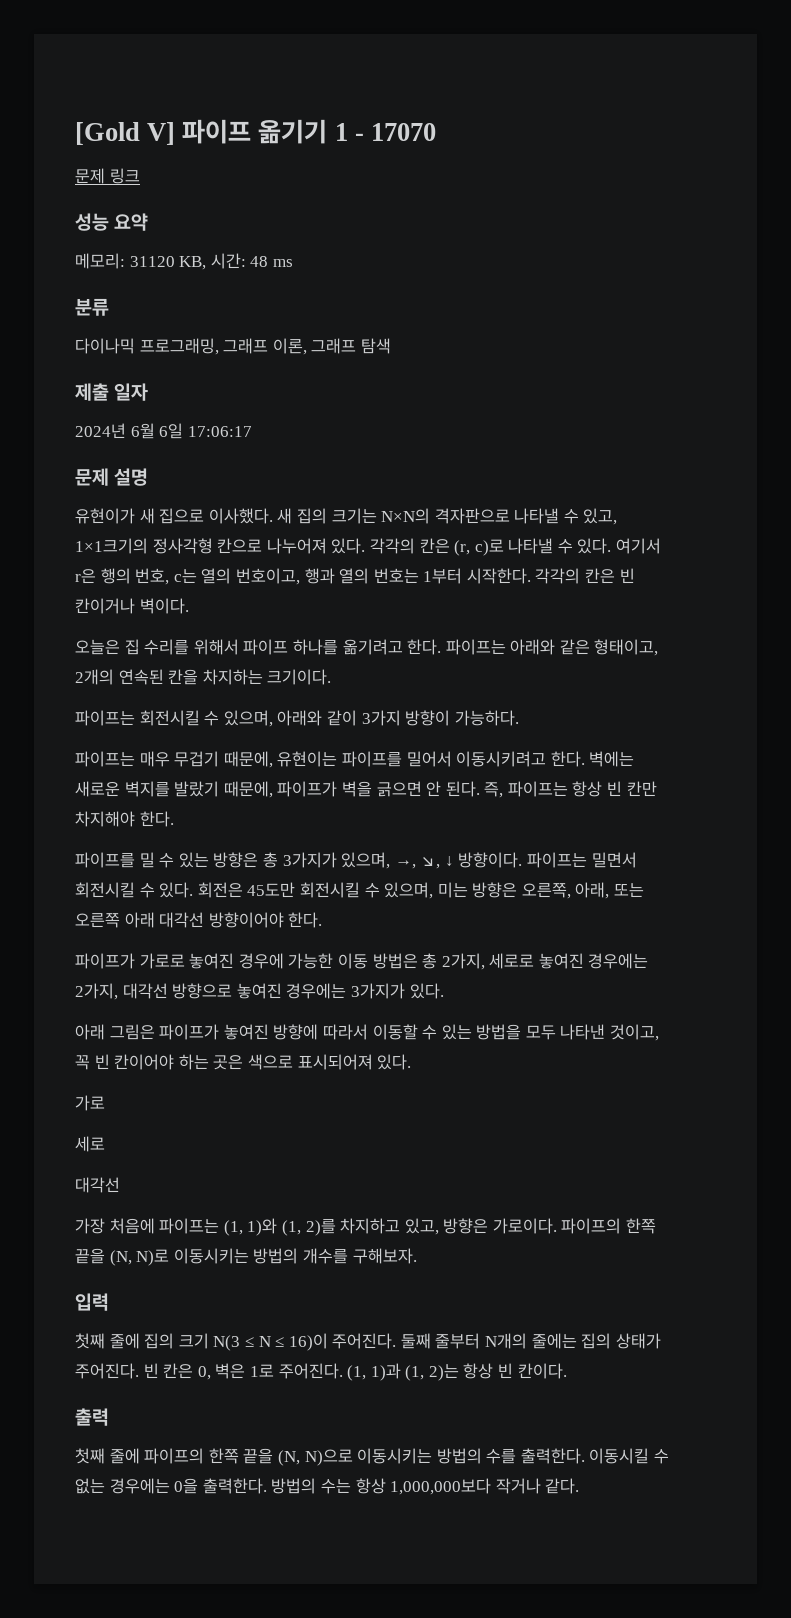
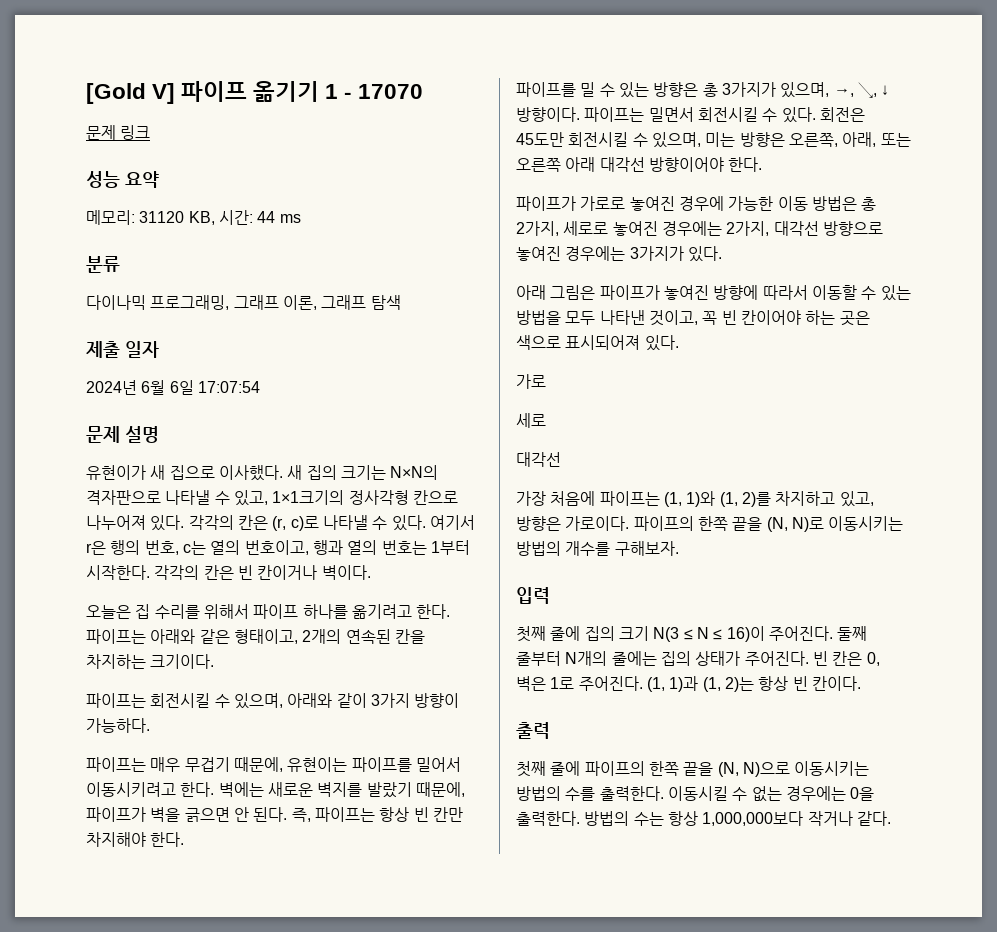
[250,256,269,267] 48 -> [257,211,276,223] 44
[187,426,252,437] 17:06:17 -> [197,381,260,393] 17:07:54

